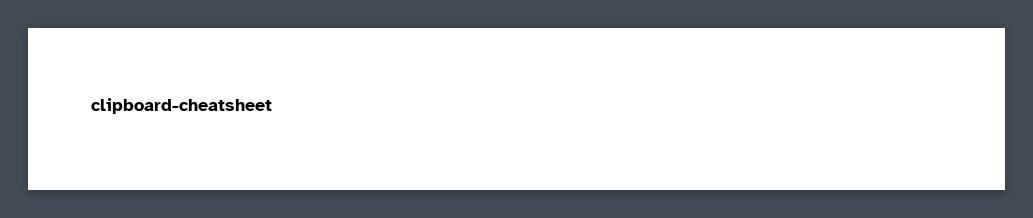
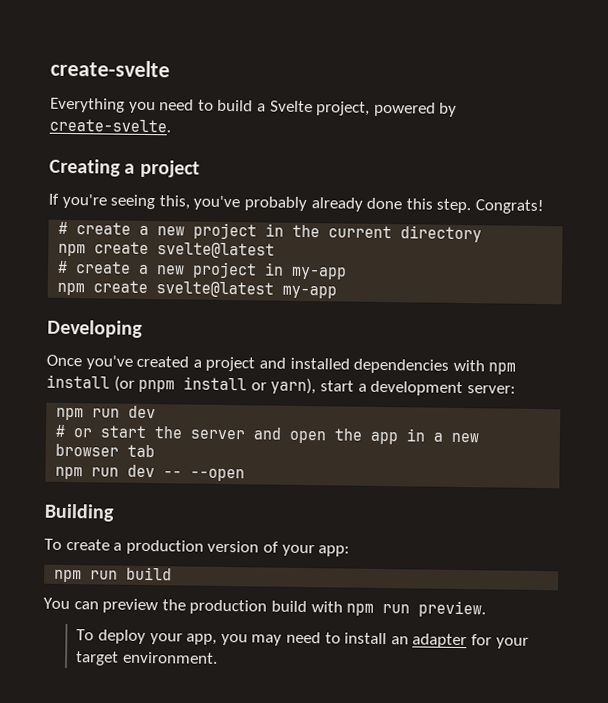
[91,98,272,114] clipboard-cheatsheet -> [50,59,170,78] [50,97,458,117] [49,118,171,133] [49,158,200,178] [48,193,544,215] [58,221,483,243] [58,241,276,259] [57,260,348,280] [57,280,338,299] [47,319,143,338] [46,354,517,375] [46,374,516,397] [56,405,157,421] [55,424,480,445] [55,443,156,458] [55,464,246,482] [44,503,115,522] [44,538,351,557] [54,566,173,583] [43,597,487,618] [76,629,529,649] [75,651,219,666] create-svelte // Everything you need to build a Svelte project, powered by create-svelte. // Creating a project // If you're seeing this, you've probably already done this step. Congrats! // # create a new project in the current directory // npm create svelte@latest // # create a new project in my-app // npm create svelte@latest my-app // Developing // Once you've created a project and installed dependencies with npm install (or pnpm install or yarn), start a development server: // npm run dev // # or start the server and open the app in a new browser tab // npm run dev -- --open // Building // To create a production version of your app: // npm run build // You can preview the production build with npm run preview. // To deploy your app, you may need to install an adapter for your target environment.

